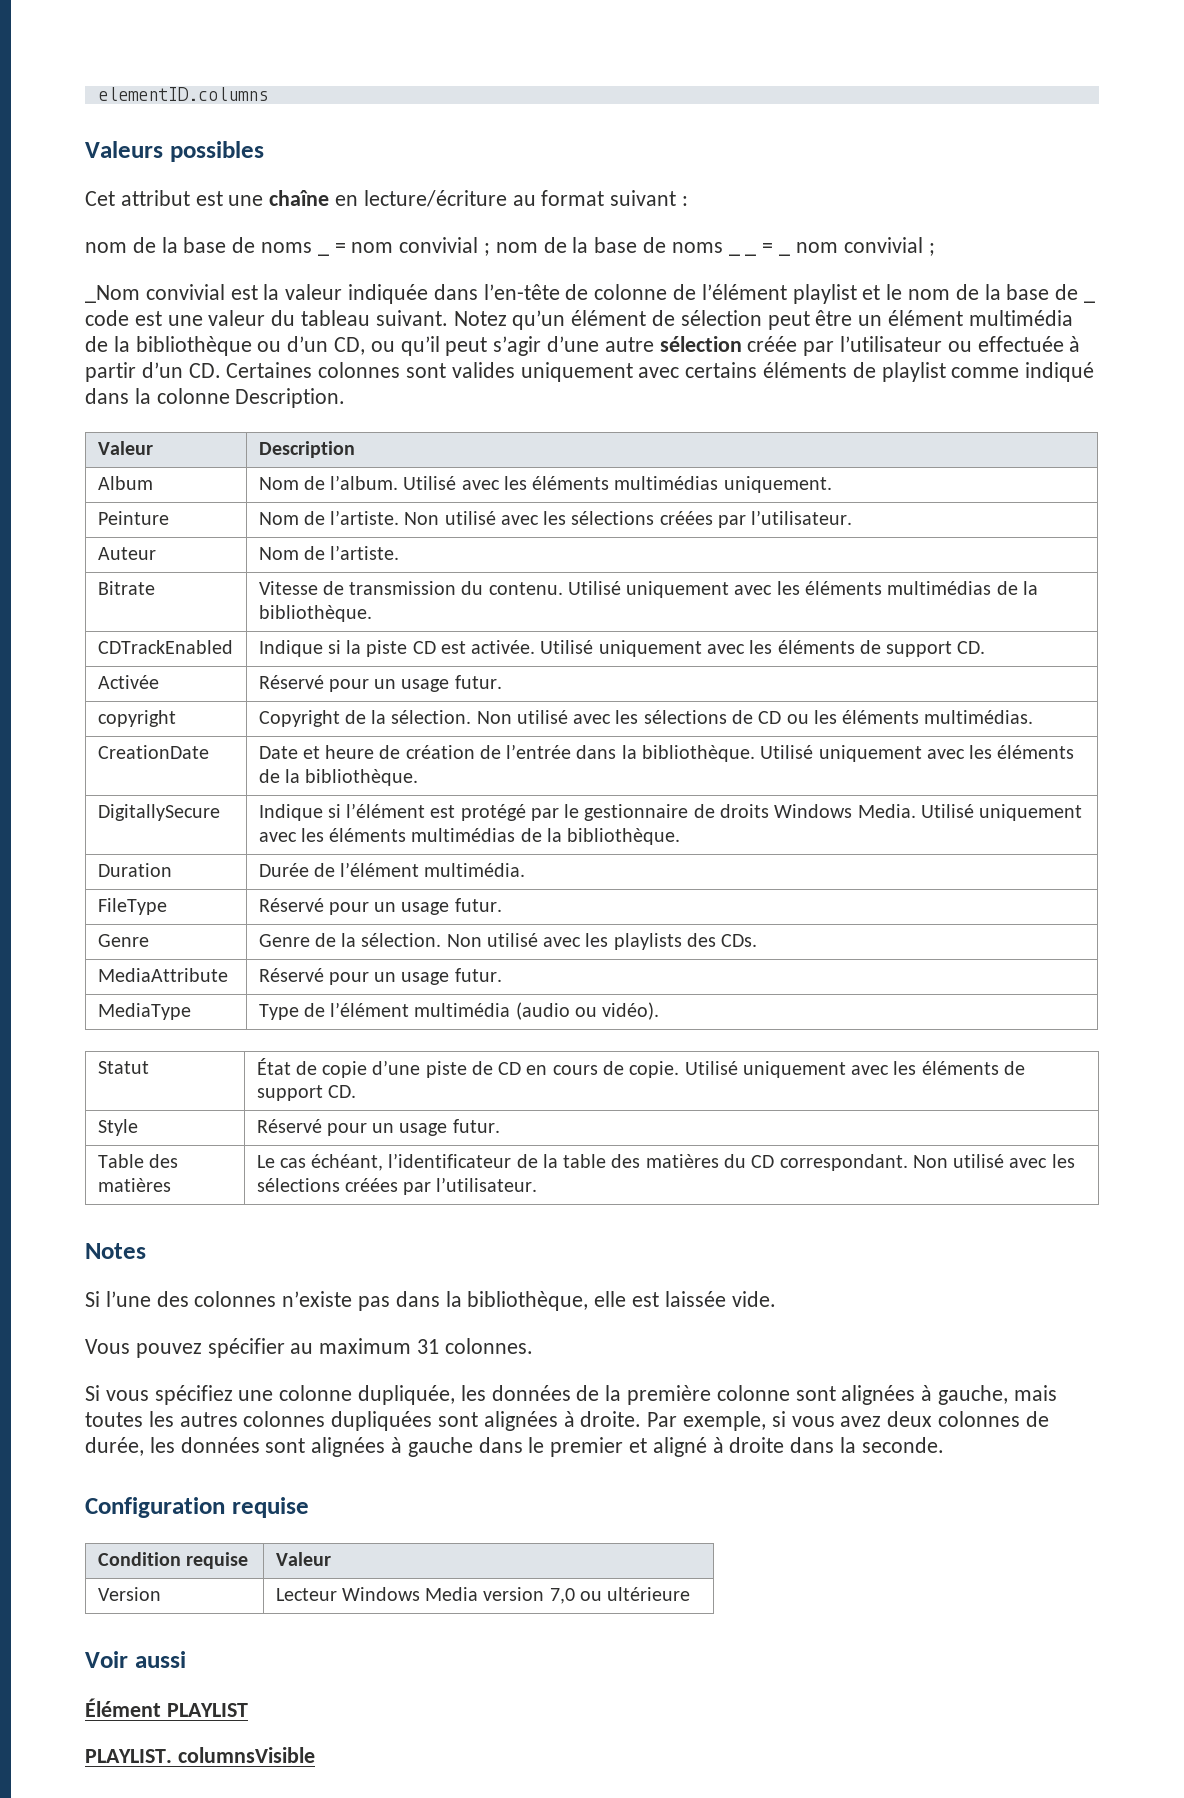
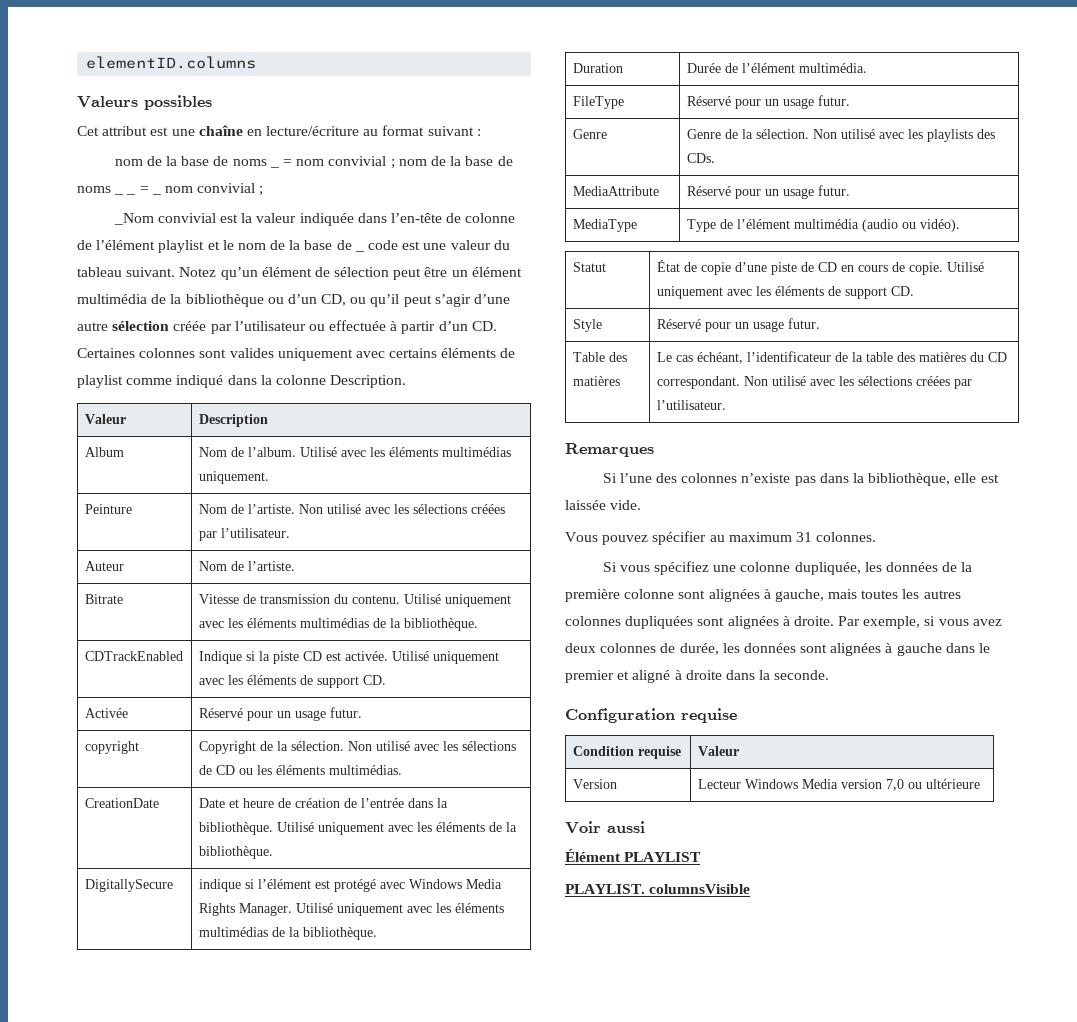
[258,804,323,821] Indique -> [198,879,241,892] indique
[530,804,916,821] par le gestionnaire de droits Windows Media. -> [379,879,502,889] [198,903,292,916] avec Windows Media Rights Manager.
[85,1243,146,1259] Notes -> [565,443,654,457] Remarques

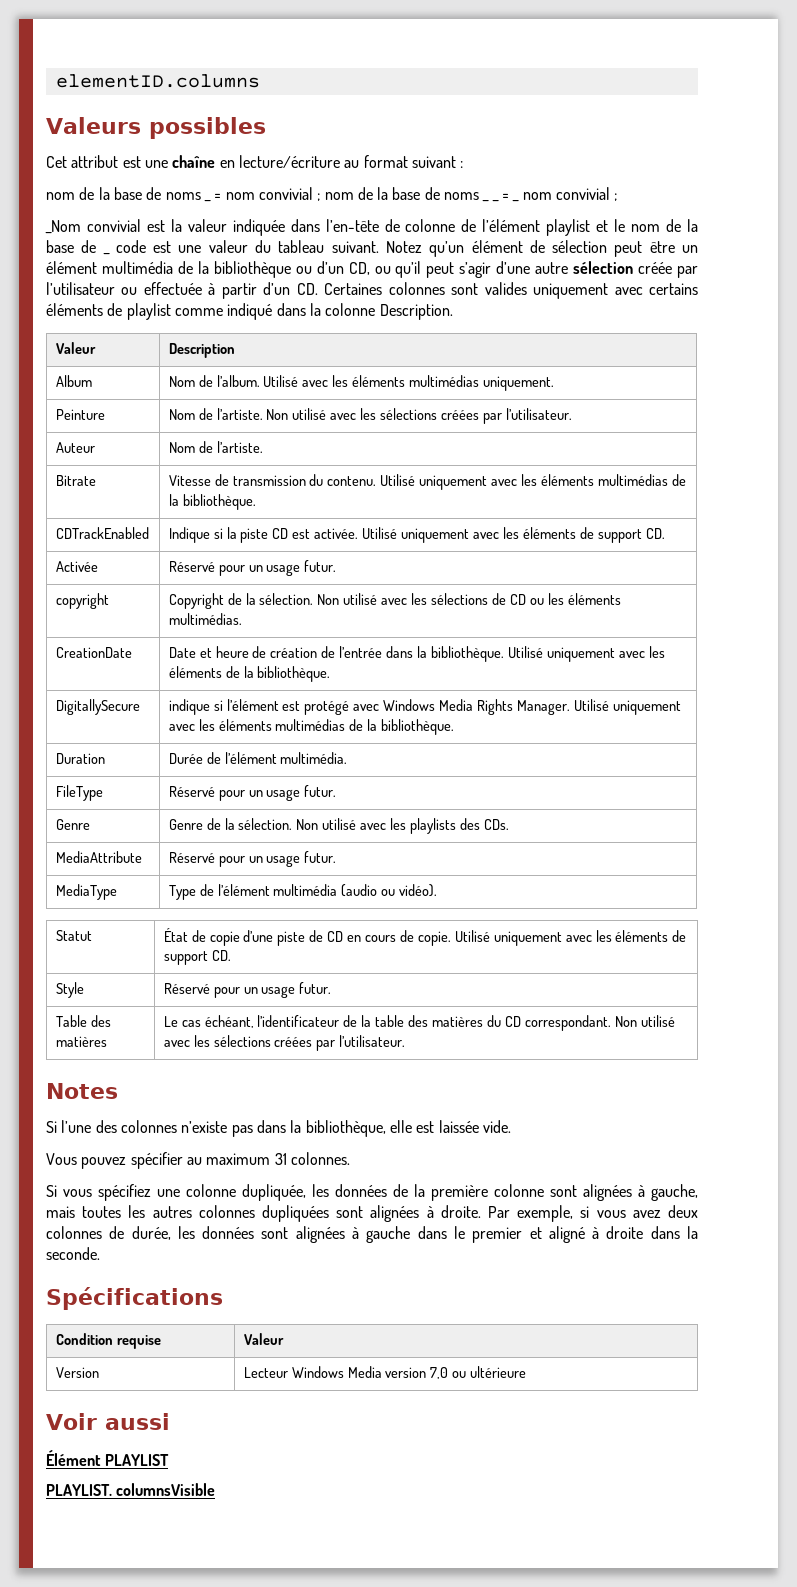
[565,443,654,457] Remarques -> [46,1083,118,1099] Notes
[565,708,737,723] Configuration requise -> [46,1287,223,1310] Spécifications

